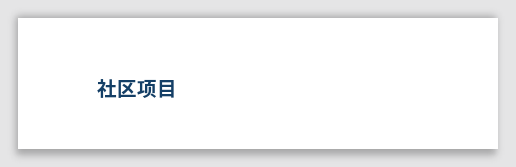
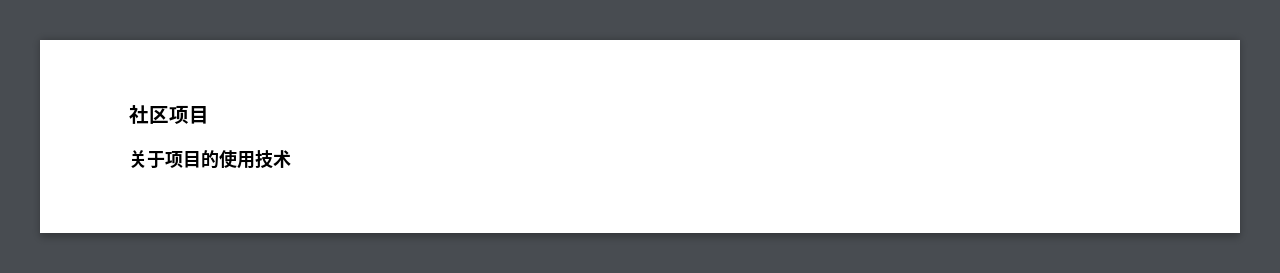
(177, 89) none -> [129,150,291,169] // 关于项目的使用技术

